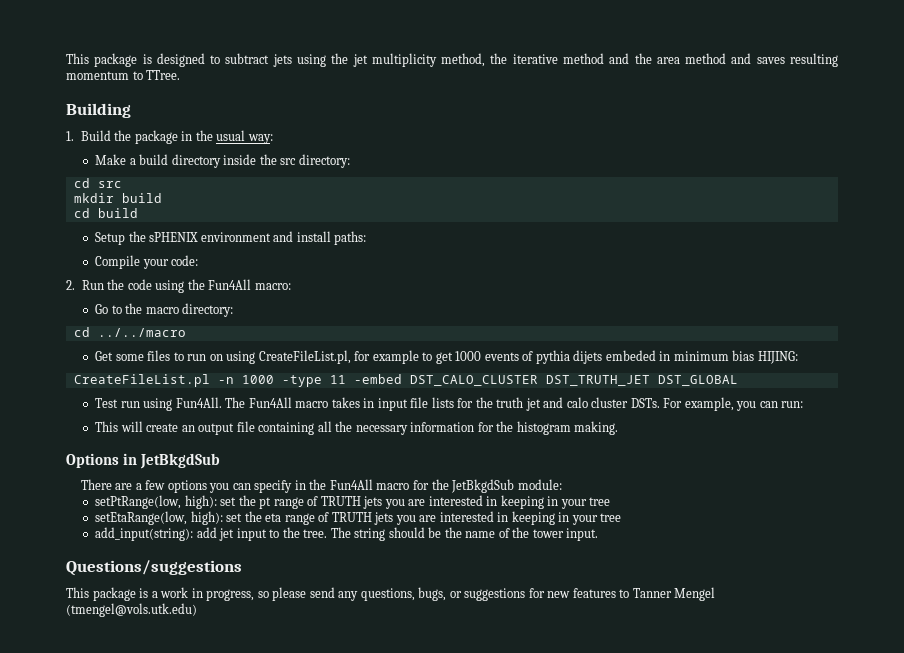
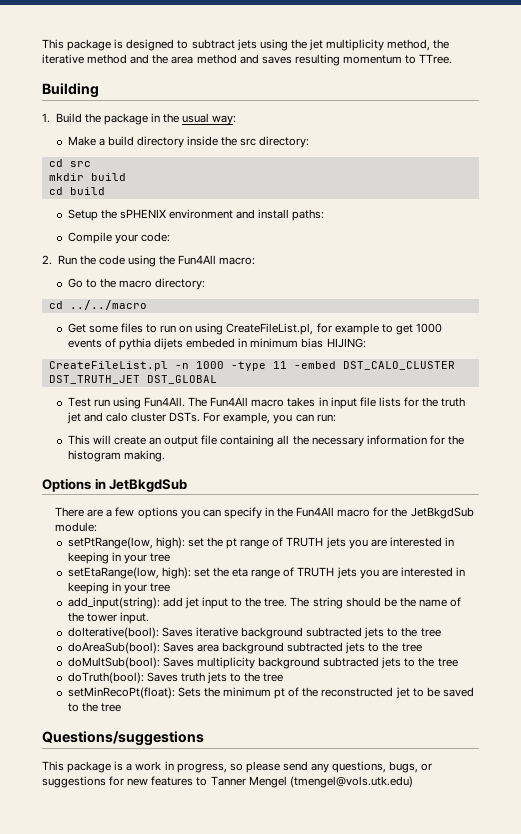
(599, 534) none -> [67,627,441,639] [67,642,422,654] [67,657,458,669] [67,672,284,684] [67,687,474,699] [67,702,121,712] // doIterative(bool): Saves iterative background subtracted jets to the tree // doAreaSub(bool): Saves area background subtracted jets to the tree // doMultSub(bool): Saves multiplicity background subtracted jets to the tree // doTruth(bool): Saves truth jets to the tree // setMinRecoPt(float): Sets the minimum pt of the reconstructed jet to be saved to the tree

